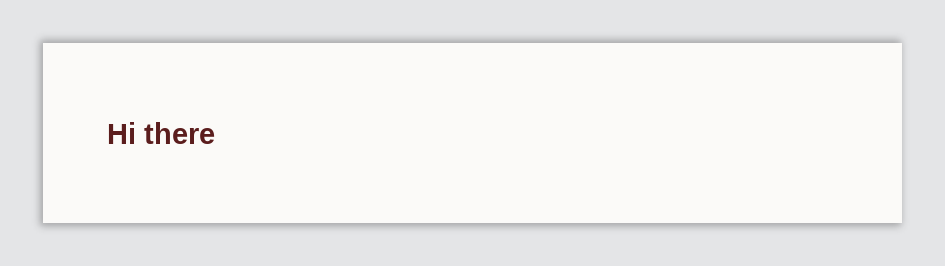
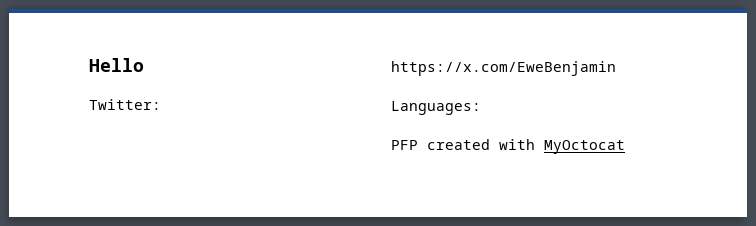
[107,122,215,144] Hi there -> [89,58,144,72] [89,99,161,110] [391,61,616,76] [391,101,481,115] [391,139,625,154] Hello // Twitter: https://x.com/EweBenjamin // Languages: // PFP created with MyOctocat

